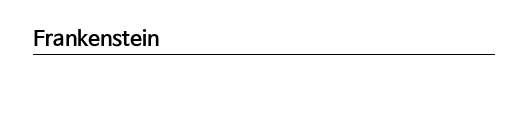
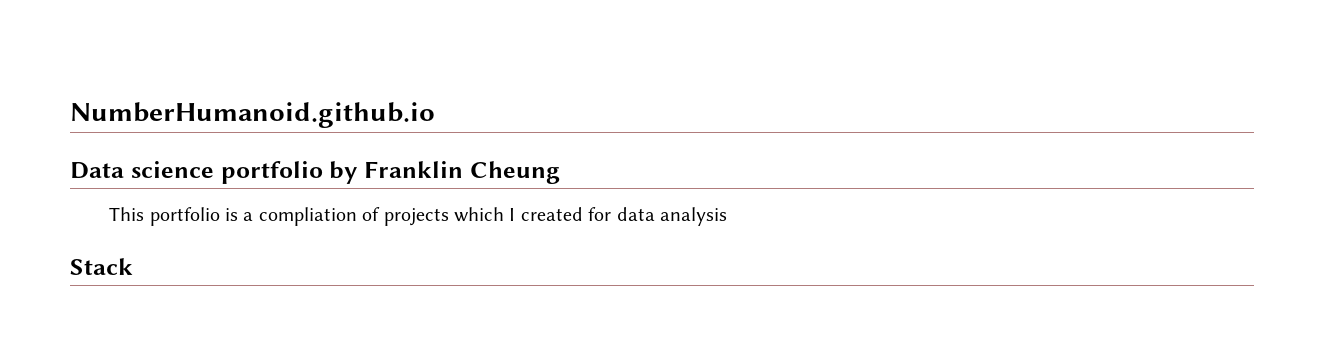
[33,29,159,47] Frankenstein -> [70,102,435,128] [70,161,560,184] [109,207,728,226] [70,258,133,275] NumberHumanoid.github.io // Data science portfolio by Franklin Cheung // This portfolio is a compliation of projects which I created for data analysis // Stack

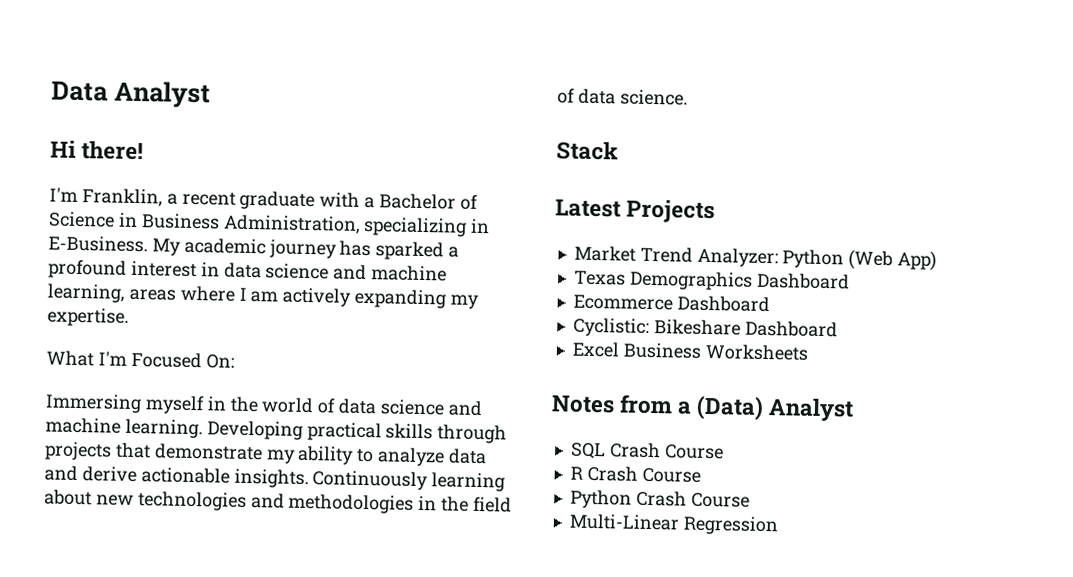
[70,102,435,128] [70,161,560,184] [109,207,728,226] [70,258,133,275] NumberHumanoid.github.io // Data science portfolio by Franklin Cheung // This portfolio is a compliation of projects which I created for data analysis // Stack -> [51,80,211,109] [50,139,145,161] [49,187,478,211] [49,211,491,237] [48,235,460,261] [48,259,448,282] [47,283,480,310] [47,307,129,327] [46,350,235,369] [45,393,483,417] [45,417,508,444] [44,441,488,467] [44,465,506,492] [44,489,513,514] [557,88,688,106] [556,140,619,161] [555,198,716,224] [573,245,938,271] [573,270,850,291] [572,294,770,313] [572,317,838,338] [571,341,809,361] [551,394,855,422] [570,442,724,460] [569,465,701,483] [569,489,750,509] [568,513,779,536] Data Analyst // Hi there! // I'm Franklin, a recent graduate with a Bachelor of Science in Business Administration, specializing in E-Business. My academic journey has sparked a profound interest in data science and machine learning, areas where I am actively expanding my expertise. // What I'm Focused On: // Immersing myself in the world of data science and machine learning. Developing practical skills through projects that demonstrate my ability to analyze data and derive actionable insights. Continuously learning about new technologies and methodologies in the field of data science. // Stack // Latest Projects // Market Trend Analyzer: Python (Web App) // Texas Demographics Dashboard // Ecommerce Dashboard // Cyclistic: Bikeshare Dashboard // Excel Business Worksheets // Notes from a (Data) Analyst // SQL Crash Course // R Crash Course // Python Crash Course // Multi-Linear Regression

